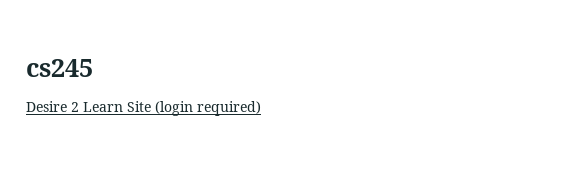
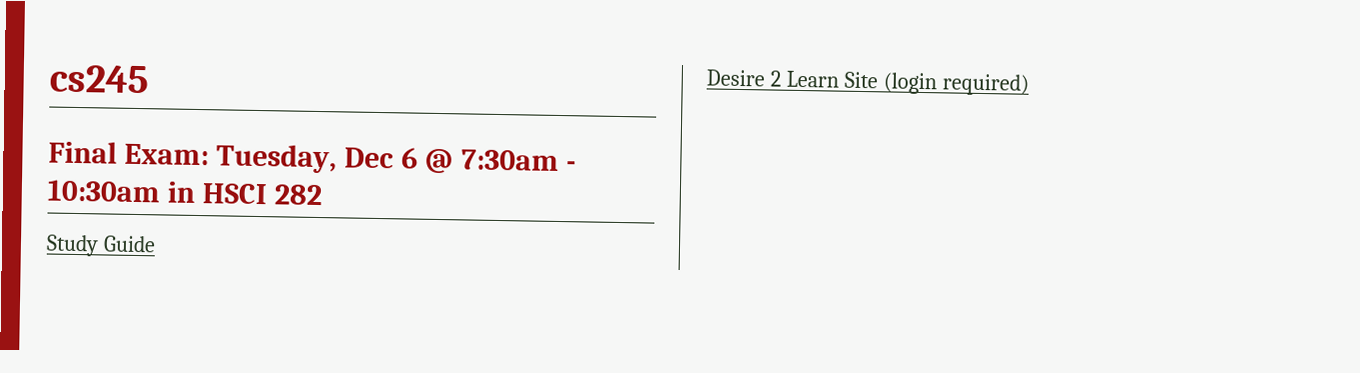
(93, 68) none -> [48,140,576,174] [47,179,322,206] [46,234,156,257] // Final Exam: Tuesday, Dec 6 @ 7:30am - 10:30am in HSCI 282 // Study Guide

